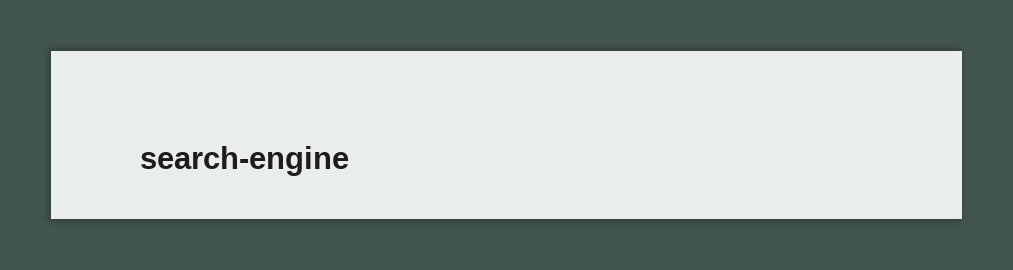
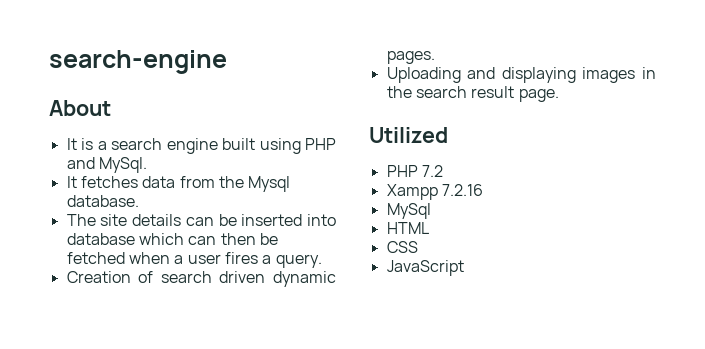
(349, 161) none -> [49,100,111,116] [66,138,336,154] [66,157,147,173] [66,176,291,192] [66,195,139,207] [66,214,336,226] [66,233,278,245] [66,252,322,268] [66,271,336,287] [386,51,435,64] [386,67,656,83] [386,86,559,102] [369,127,448,143] [386,165,443,177] [386,184,483,200] [386,203,431,219] [386,222,429,234] [386,241,418,253] [386,260,464,276] // About // It is a search engine built using PHP and MySql. // It fetches data from the Mysql database. // The site details can be inserted into database which can then be fetched when a user fires a query. // Creation of search driven dynamic pages. // Uploading and displaying images in the search result page. // Utilized // PHP 7.2 // Xampp 7.2.16 // MySql // HTML // CSS // JavaScript

